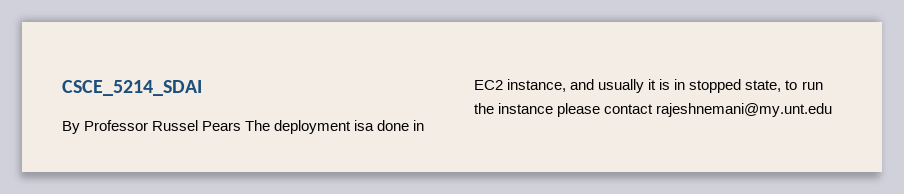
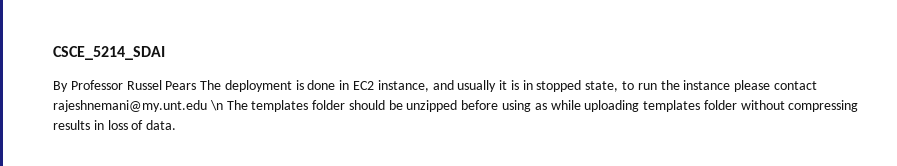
[354,120,375,131] isa -> [295,80,304,90] is
(833, 110) none -> [209,100,859,112] [53,120,177,130] \n The templates folder should be unzipped before using as while uploading templates folder without compressing results in loss of data.

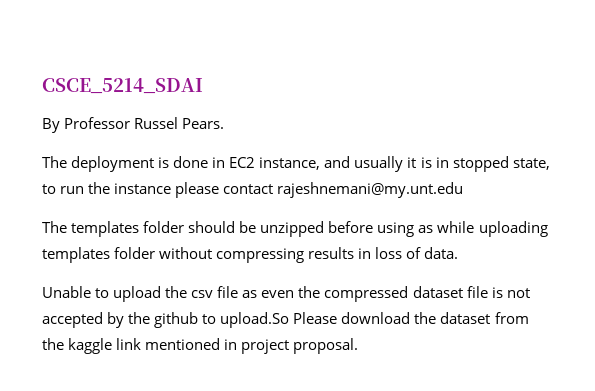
[165,81,197,90] Pears -> [182,118,225,129] Pears. //
[209,100,223,111] \n -> (464, 190) //
(177, 125) none -> [42,286,530,302] [42,312,529,328] [42,338,359,354] // Unable to upload the csv file as even the compressed dataset file is not accepted by the github to upload.So Please download the dataset from the kaggle link mentioned in project proposal.

